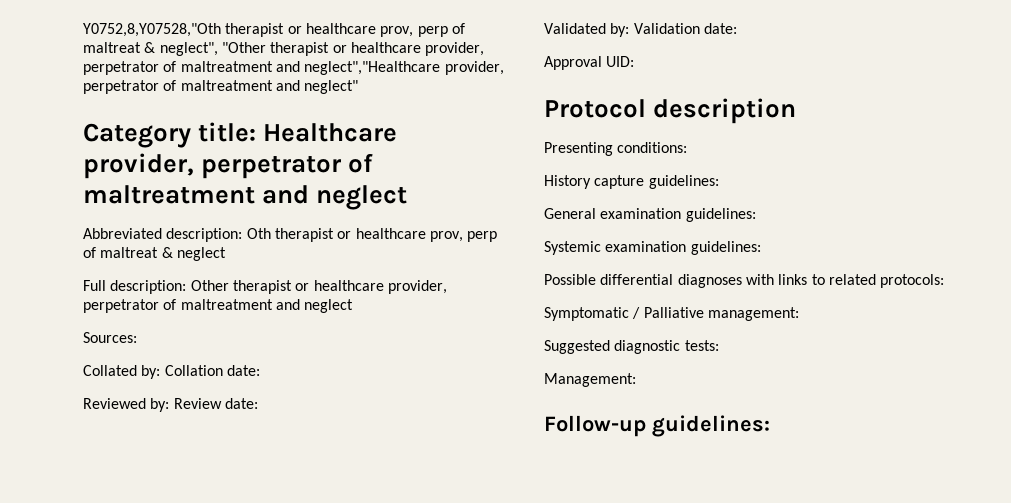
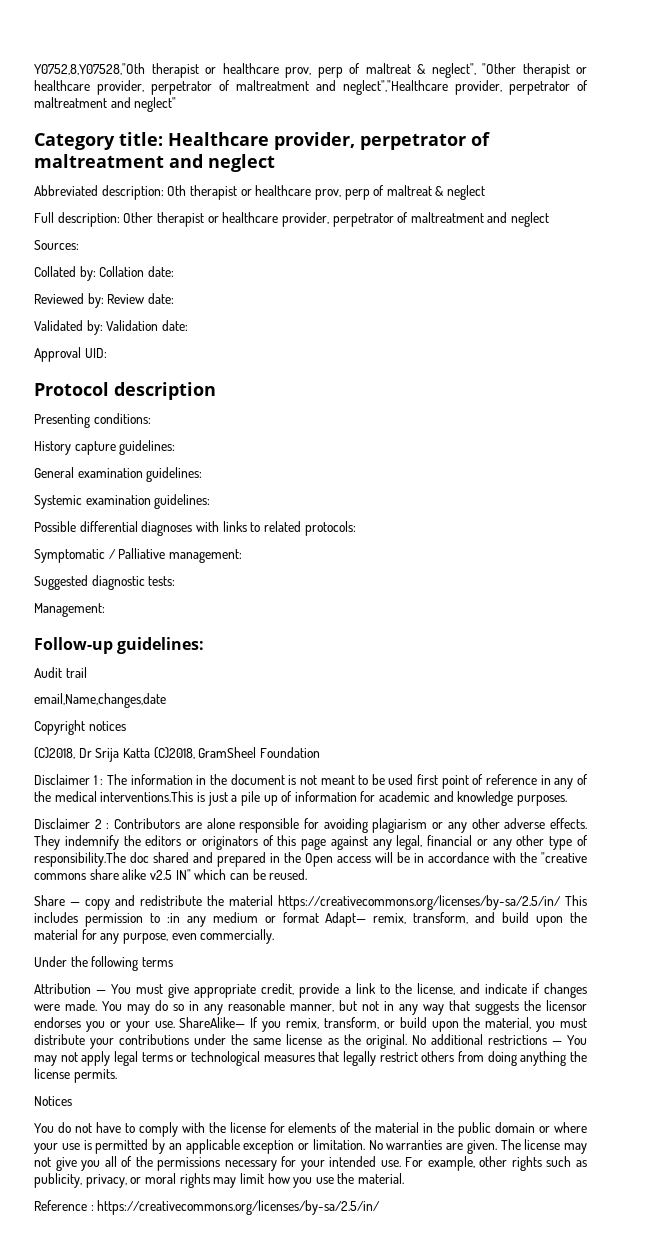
(770, 426) none -> [34,667,87,678] [34,693,166,708] [34,720,126,735] [34,747,320,762] [34,774,588,789] [34,791,568,806] [34,818,588,833] [34,835,588,850] [34,852,587,867] [34,869,308,880] [34,895,587,910] [34,912,588,927] [34,929,275,944] [34,956,173,971] [34,983,587,998] [34,1000,587,1015] [34,1017,587,1032] [34,1034,588,1049] [34,1051,588,1066] [34,1068,117,1083] [34,1096,72,1106] [34,1122,588,1137] [34,1139,587,1154] [34,1156,587,1171] [34,1173,405,1188] [34,1200,381,1215] // Audit trail // email,Name,changes,date // Copyright notices // (C)2018, Dr Srija Katta (C)2018, GramSheel Foundation // Disclaimer 1 : The information in the document is not meant to be used first point of reference in any of the medical interventions.This is just a pile up of information for academic and knowledge purposes. // Disclaimer 2 : Contributors are alone responsible for avoiding plagiarism or any other adverse effects. They indemnify the editors or originators of this page against any legal, financial or any other type of responsibility.The doc shared and prepared in the Open access will be in accordance with the "creative commons share alike v2.5 IN" which can be reused. // Share — copy and redistribute the material https://creativecommons.org/licenses/by-sa/2.5/in/ This includes permission to :in any medium or format Adapt— remix, transform, and build upon the material for any purpose, even commercially. // Under the following terms // Attribution — You must give appropriate credit, provide a link to the license, and indicate if changes were made. You may do so in any reasonable manner, but not in any way that suggests the licensor endorses you or your use. ShareAlike— If you remix, transform, or build upon the material, you must distribute your contributions under the same license as the original. No additional restrictions — You may not apply legal terms or technological measures that legally restrict others from doing anything the license permits. // Notices // You do not have to comply with the license for elements of the material in the public domain or where your use is permitted by an applicable exception or limitation. No warranties are given. The license may not give you all of the permissions necessary for your intended use. For example, other rights such as publicity, privacy, or moral rights may limit how you use the material. // Reference : https://creativecommons.org/licenses/by-sa/2.5/in/

